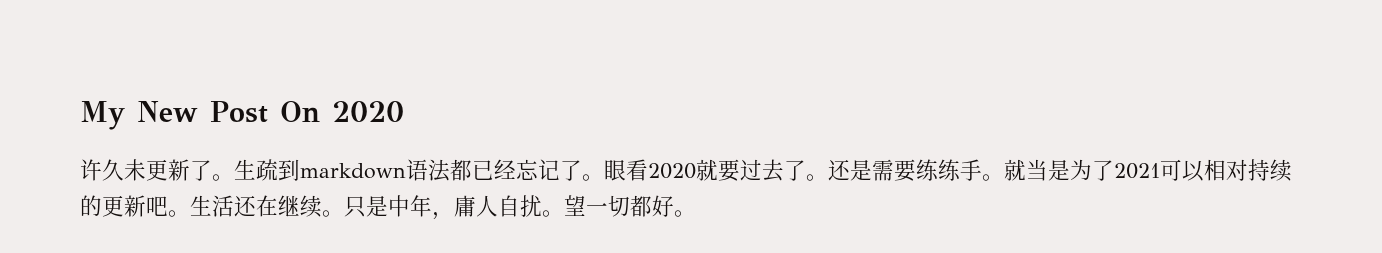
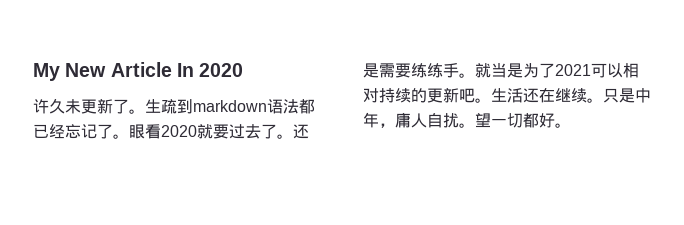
[210,101,320,123] Post On -> [110,62,194,77] Article In

